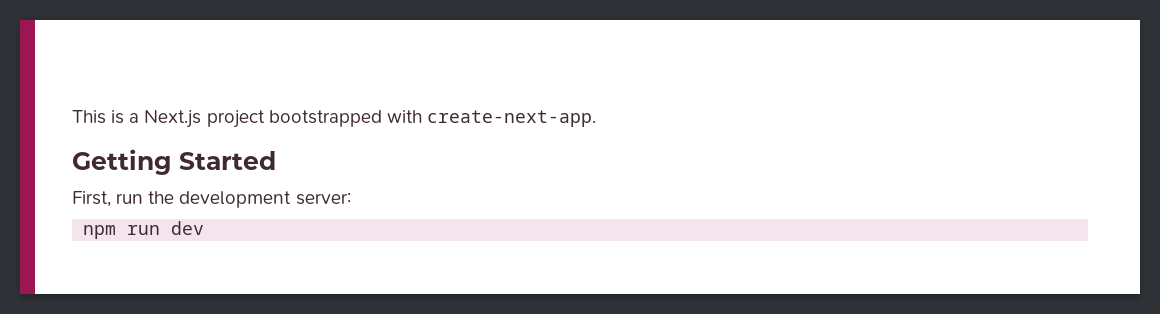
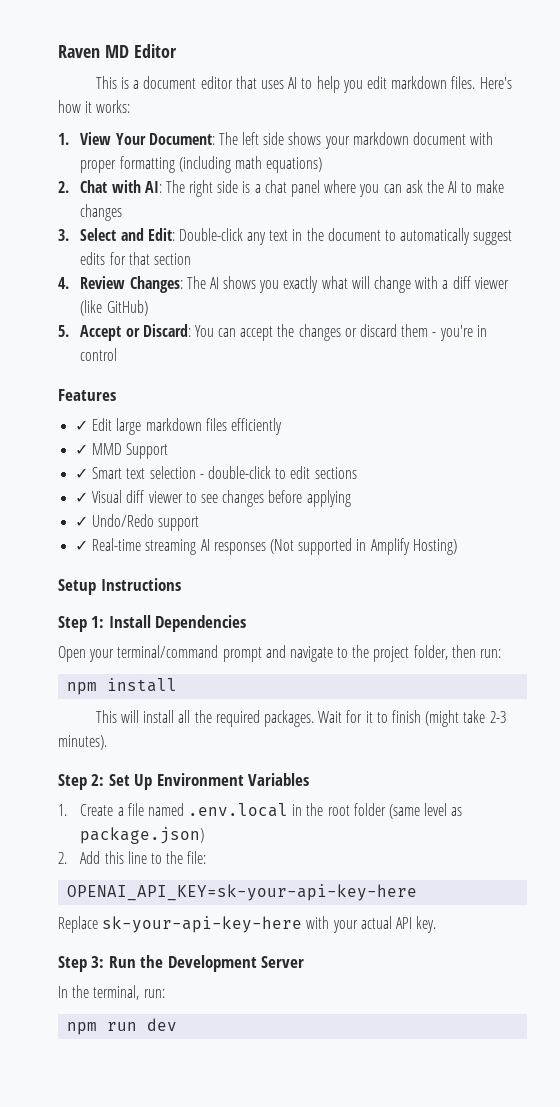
[72,110,596,128] [72,149,276,175] [72,191,351,208] This is a Next.js project bootstrapped with create-next-app. // Getting Started // First, run the development server: -> [58,44,177,58] [95,76,512,93] [58,100,131,113] [58,132,494,149] [80,156,323,173] [58,180,505,197] [80,204,123,221] [58,228,513,245] [80,252,191,265] [58,276,509,293] [80,300,148,316] [58,324,487,341] [80,348,118,361] [58,389,116,401] [75,418,282,435] [75,443,169,459] [75,466,357,479] [75,490,351,507] [75,514,200,531] [75,538,457,555] [58,578,181,595] [58,615,247,632] [58,645,502,662] [67,678,178,695] [95,710,506,727] [58,735,107,750] [58,773,310,790] [58,803,463,819] [80,827,205,844] [58,851,207,864] [67,884,418,901] [58,916,437,933] [58,955,305,972] [58,985,165,1000] Raven MD Editor // This is a document editor that uses AI to help you edit markdown files. Here's how it works: // 1. View Your Document: The left side shows your markdown document with proper formatting (including math equations) // 2. Chat with AI: The right side is a chat panel where you can ask the AI to make changes // 3. Select and Edit: Double-click any text in the document to automatically suggest edits for that section // 4. Review Changes: The AI shows you exactly what will change with a diff viewer (like GitHub) // 5. Accept or Discard: You can accept the changes or discard them - you're in control // Features // ✓ Edit large markdown files efficiently // ✓ MMD Support // ✓ Smart text selection - double-click to edit sections // ✓ Visual diff viewer to see changes before applying // ✓ Undo/Redo support // ✓ Real-time streaming AI responses (Not supported in Amplify Hosting) // Setup Instructions // Step 1: Install Dependencies // Open your terminal/command prompt and navigate to the project folder, then run: // npm install // This will install all the required packages. Wait for it to finish (might take 2-3 minutes). // Step 2: Set Up Environment Variables // 1. Create a file named .env.local in the root folder (same level as package.json) // 2. Add this line to the file: // OPENAI_API_KEY=sk-your-api-key-here // Replace sk-your-api-key-here with your actual API key. // Step 3: Run the Development Server // In the terminal, run:

